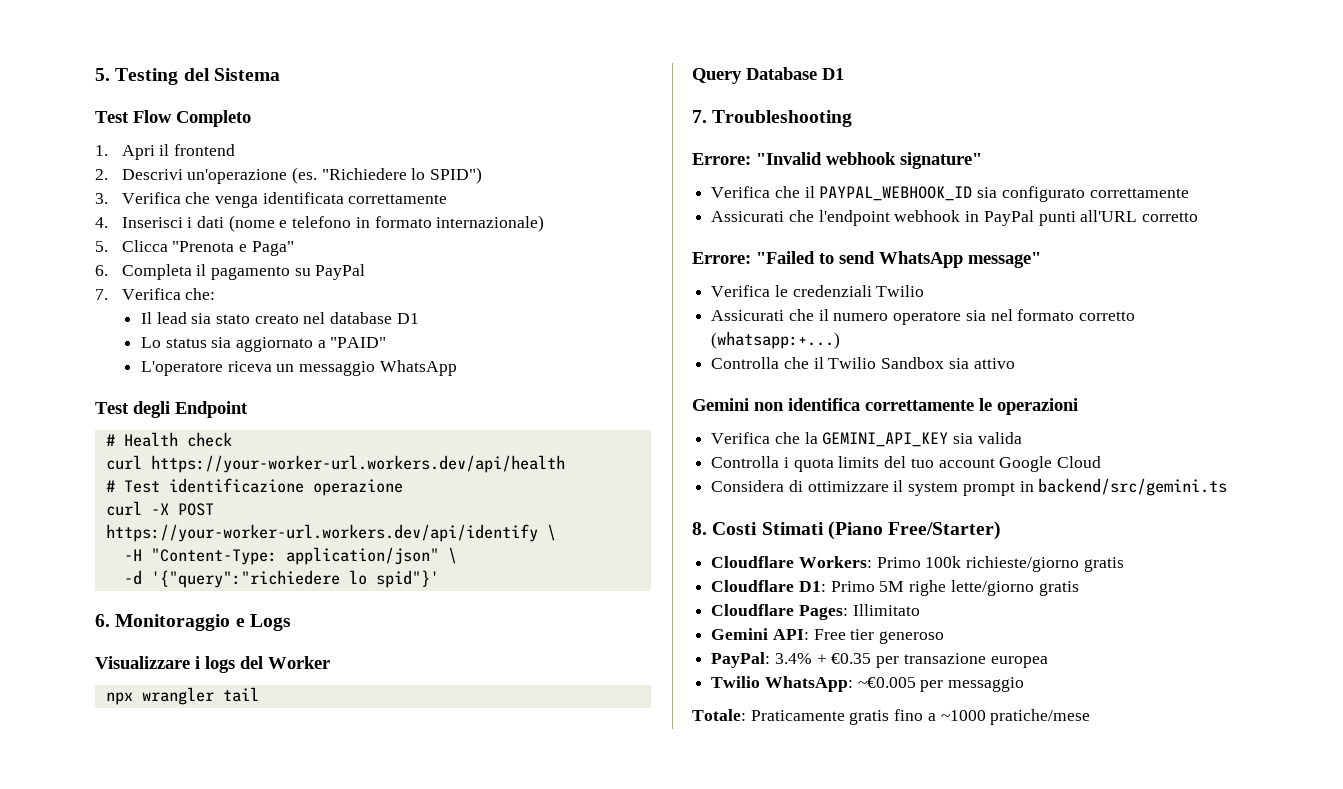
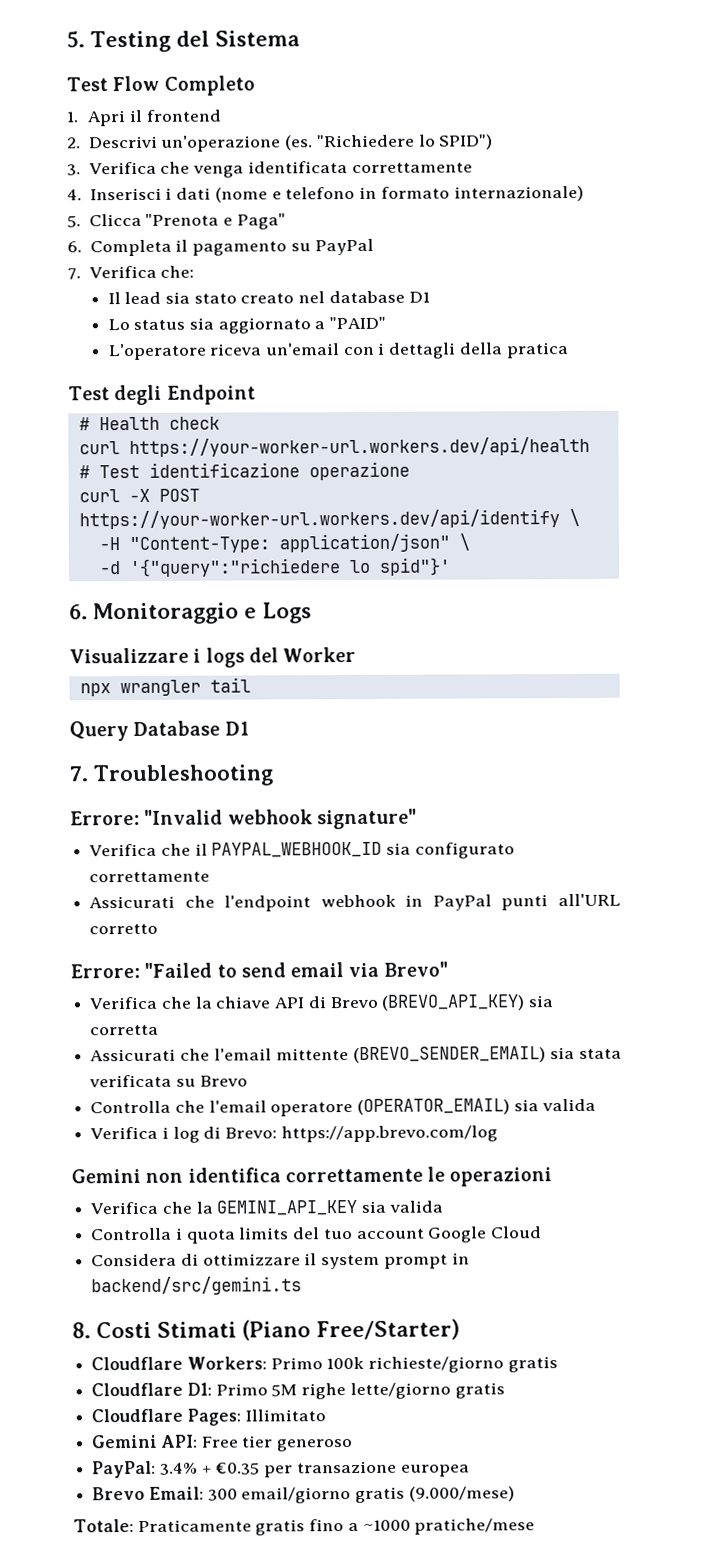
[276,360,457,376] un messaggio WhatsApp -> [265,342,569,359] un'email con i dettagli della pratica
[879,251,1041,268] [711,285,925,297] [711,309,1136,325] [711,331,841,349] [711,357,1015,369] WhatsApp message" // Verifica le credenziali Twilio // Assicurati che il numero operatore sia nel formato corretto (whatsapp:+...) // Controlla che il Twilio Sandbox sia attivo -> [290,961,448,978] [89,994,555,1011] [90,1024,160,1036] [90,1046,622,1064] [89,1074,248,1088] [90,1098,596,1117] [90,1125,498,1143] email via Brevo" // Verifica che la chiave API di Brevo (BREVO_API_KEY) sia corretta // Assicurati che l'email mittente (BREVO_SENDER_EMAIL) sia stata verificata su Brevo // Controlla che l'email operatore (OPERATOR_EMAIL) sia valida // Verifica i log di Brevo: https://app.brevo.com/log
[711,676,1025,692] Twilio WhatsApp: ~€0.005 per messaggio -> [92,1486,515,1504] Brevo Email: 300 email/giorno gratis (9.000/mese)

